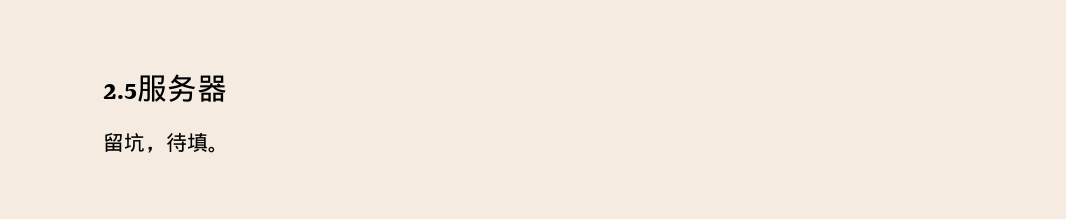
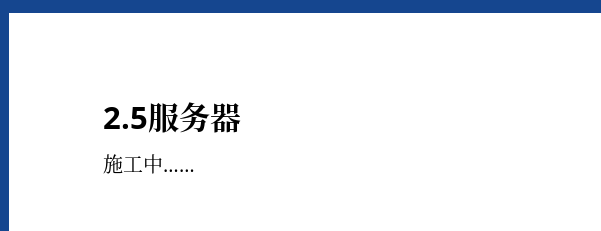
[103,132,229,153] 留坑，待填。 -> [103,154,195,174] 施工中……

